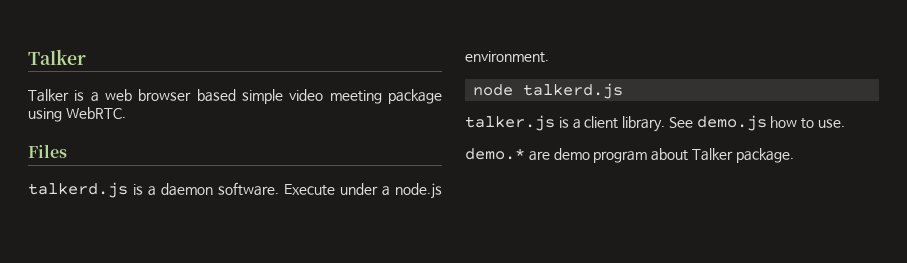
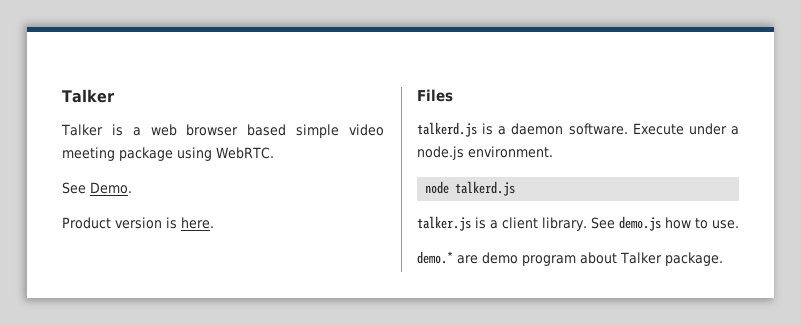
(126, 113) none -> [62,182,132,194] [62,217,214,229] // See Demo. // Product version is here.

